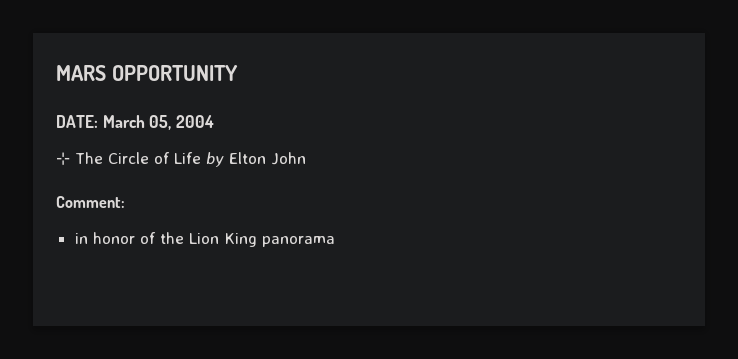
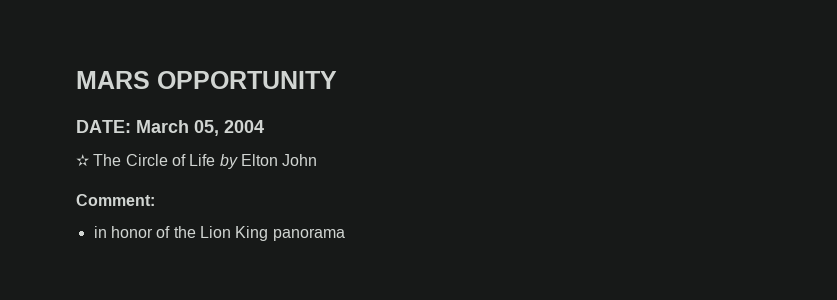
[56,152,70,165] ⊹ -> [76,154,90,167] ✫

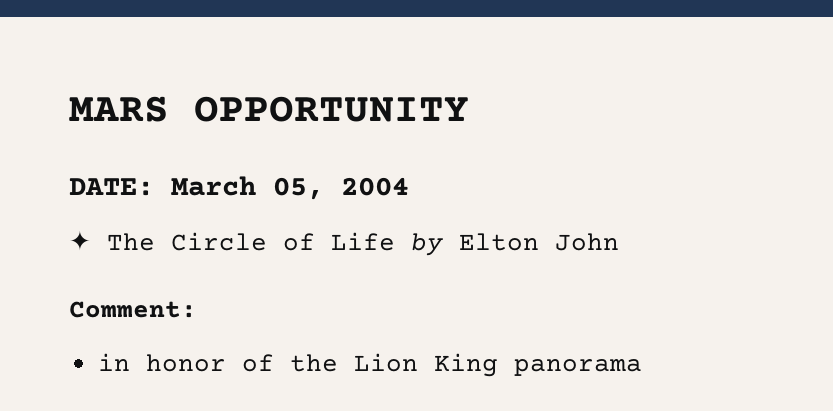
[76,154,90,167] ✫ -> [69,230,91,251] ✦

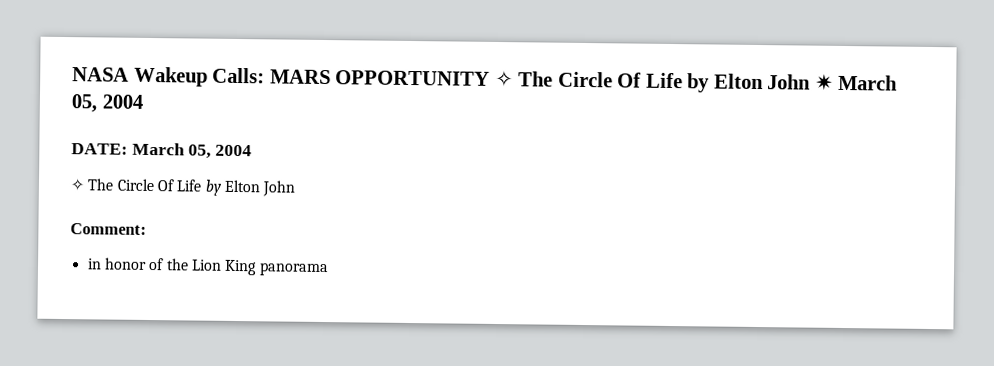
(69, 109) none -> [72,66,266,87] NASA Wakeup Calls:
(469, 109) none -> [494,69,899,93] [71,94,143,113] ✧ The Circle Of Life by Elton John ✷ March 05, 2004
[69,230,315,251] ✦ The Circle of -> [70,178,175,192] ✧ The Circle Of

